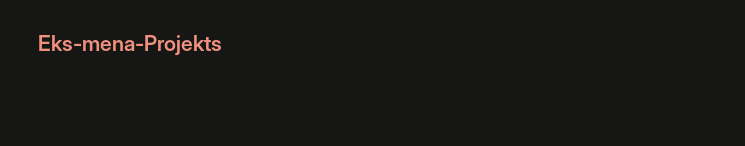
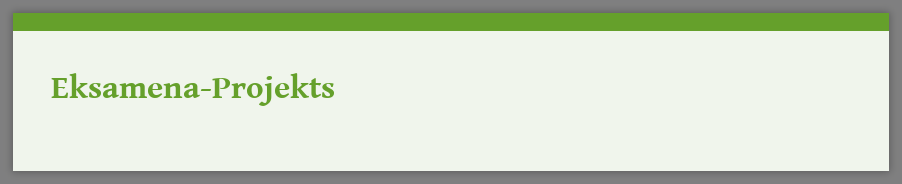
[38,35,222,56] Eks-mena-Projekts -> [51,73,335,106] Eksamena-Projekts

